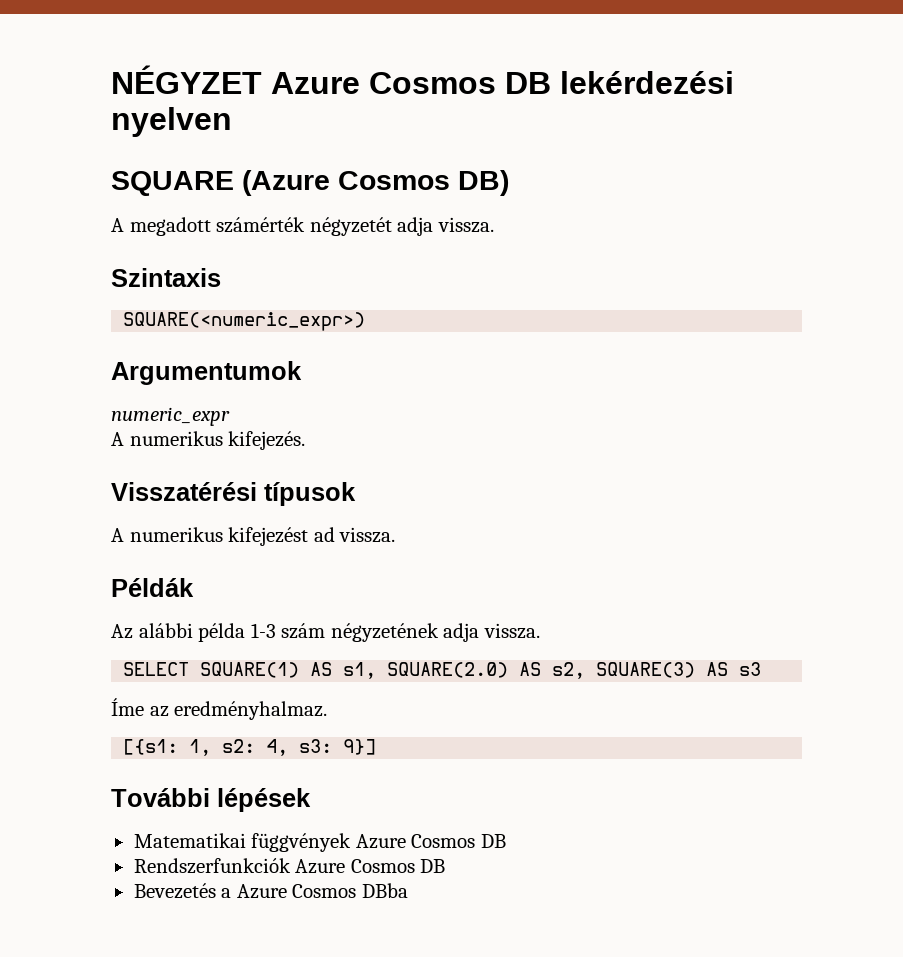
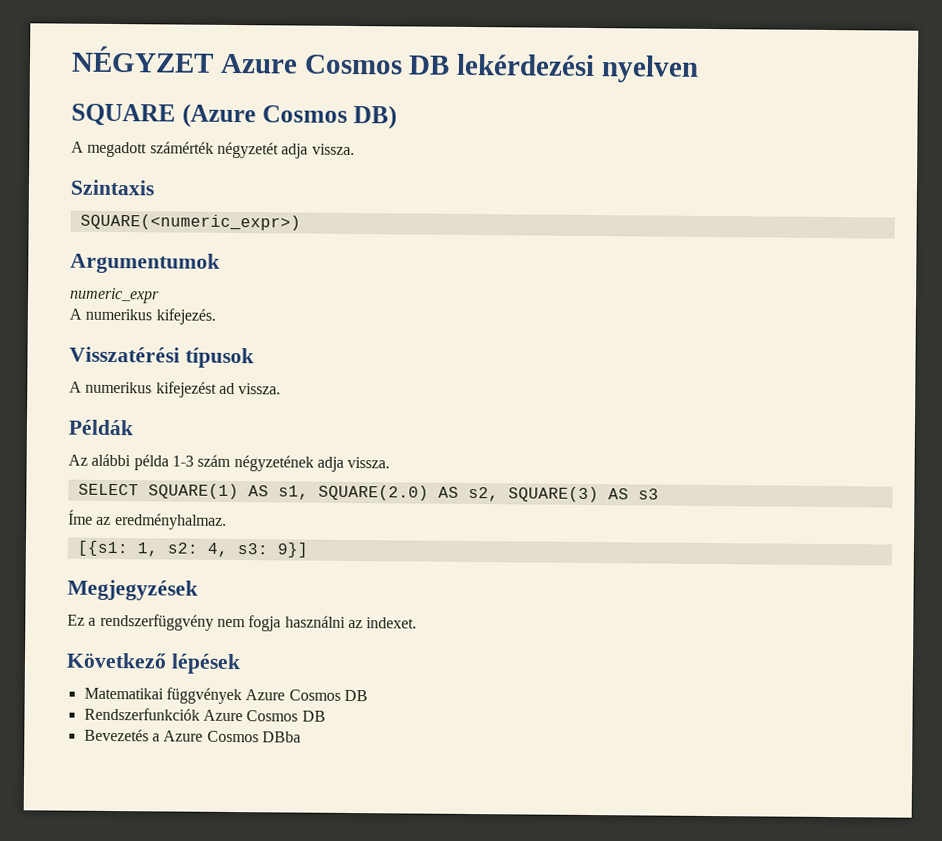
[111,788,210,807] További -> [67,579,198,601] [67,613,418,632] [66,652,167,669] Megjegyzések // Ez a rendszerfüggvény nem fogja használni az indexet. // Következő

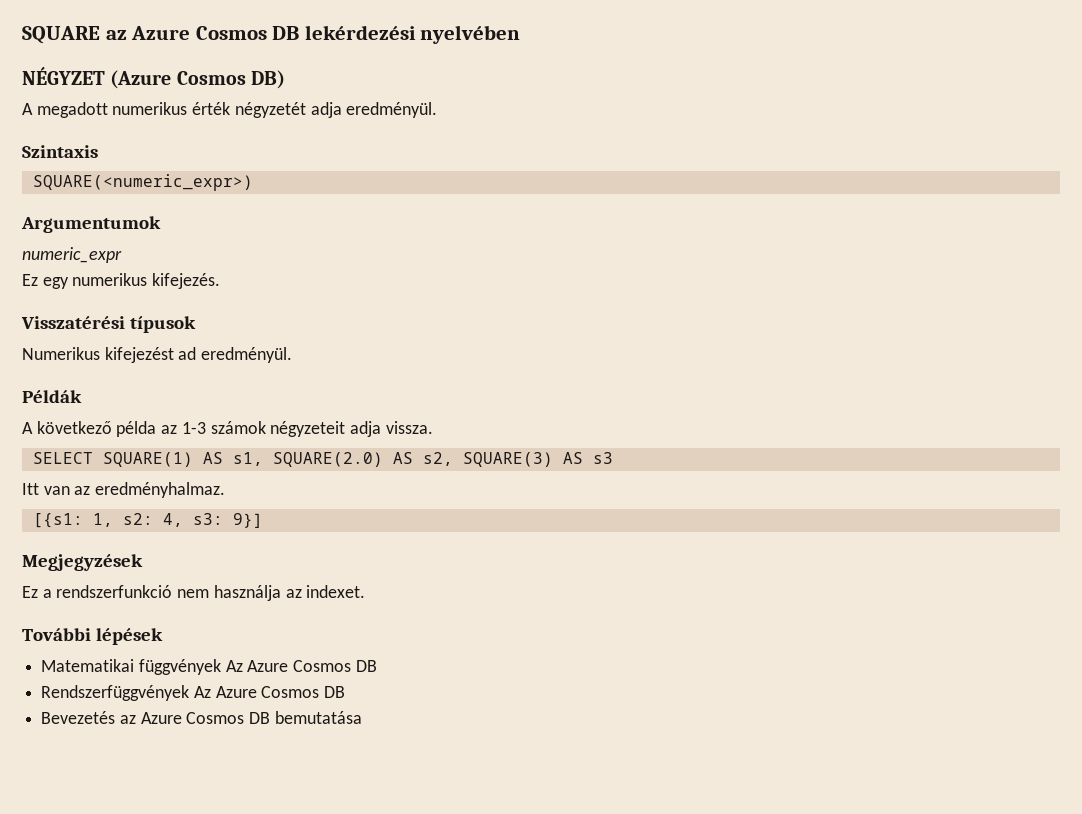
[71,45,214,73] NÉGYZET -> [22,26,127,44] SQUARE az
[601,55,700,83] [71,103,176,127] nyelven // SQUARE -> [420,25,521,44] [22,67,105,85] nyelvében // NÉGYZET
[149,141,214,154] számérték -> [112,102,231,115] numerikus érték
[311,143,355,156] vissza. -> [346,102,438,118] eredményül.
[69,308,82,320] A -> [22,274,69,289] Ez egy
[69,381,153,394] A numerikus -> [22,347,100,360] Numerikus
[238,383,282,395] vissza. -> [201,347,293,363] eredményül.
[68,453,314,472] Az alábbi példa 1-3 szám négyzetének -> [22,421,346,437] A következő példa az 1-3 számok négyzeteit
[68,509,93,525] Íme -> [22,483,70,495] Itt van
[99,613,346,632] rendszerfüggvény nem fogja használni -> [56,585,281,601] rendszerfunkció nem használja
[66,652,167,669] Következő -> [22,628,91,641] További
[245,689,368,702] [83,707,200,721] Azure Cosmos DB // Rendszerfunkciók -> [225,660,377,672] [41,685,211,701] Az Azure Cosmos DB // Rendszerfüggvények Az
[151,730,301,743] a Azure Cosmos DBba -> [119,711,362,724] az Azure Cosmos DB bemutatása

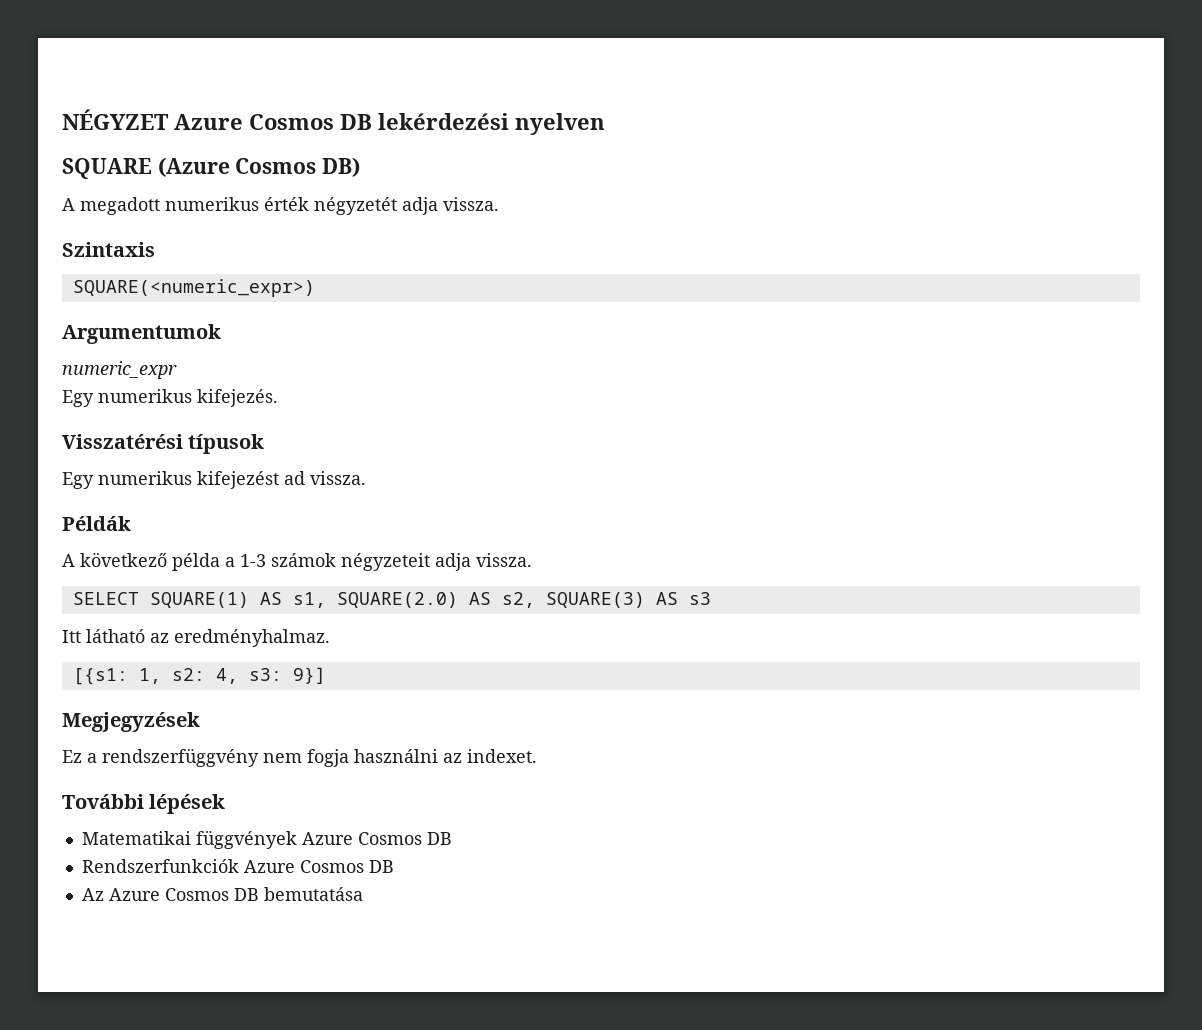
[22,26,127,44] SQUARE az -> [62,109,169,130] NÉGYZET
[420,25,521,44] [22,67,105,85] nyelvében // NÉGYZET -> [515,113,605,135] [62,158,152,179] nyelven // SQUARE
[346,102,438,118] eredményül. -> [443,197,499,211] vissza.
[22,274,69,289] Ez egy -> [62,390,94,407] Egy
[22,347,100,360] Numerikus -> [62,471,192,489] Egy numerikus
[201,347,293,363] eredményül. -> [310,471,366,485] vissza.
[161,425,178,434] az -> [225,557,235,567] a
[43,486,70,495] van -> [86,629,145,643] látható
[56,585,281,601] rendszerfunkció nem használja -> [102,748,438,767] rendszerfüggvény nem fogja használni
[225,660,377,672] [41,685,346,701] [41,711,136,724] Az Azure Cosmos DB // Rendszerfüggvények Az Azure Cosmos DB // Bevezetés az -> [301,832,452,845] [81,859,394,873] [81,888,104,901] Azure Cosmos DB // Rendszerfunkciók Azure Cosmos DB // Az

